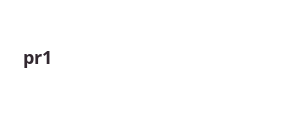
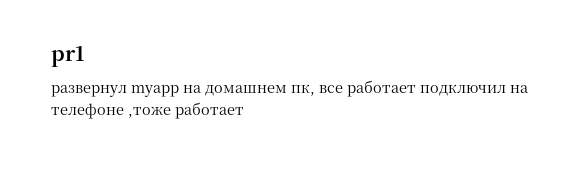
(52, 59) none -> [51,80,528,97] [51,102,244,119] // развернул myapp на домашнем пк, все работает подключил на телефоне ,тоже работает

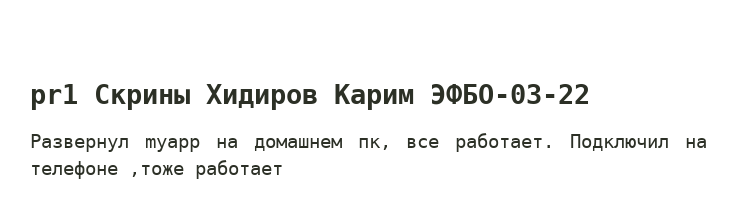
[51,85,127,97] // развернул -> [94,83,590,110] [30,134,129,152] Скрины Хидиров Карим ЭФБО-03-22 // Развернул
[347,80,506,97] работает подключил -> [455,133,670,152] работает. Подключил

